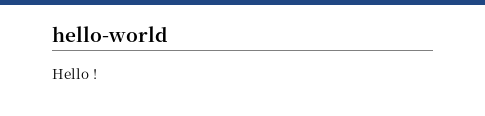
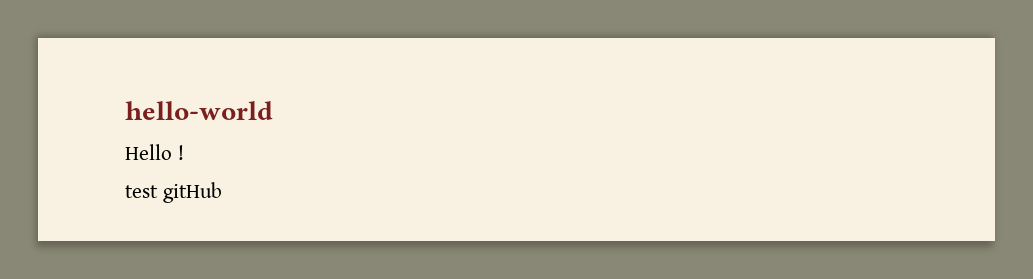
(97, 74) none -> [125,182,222,203] // test gitHub

